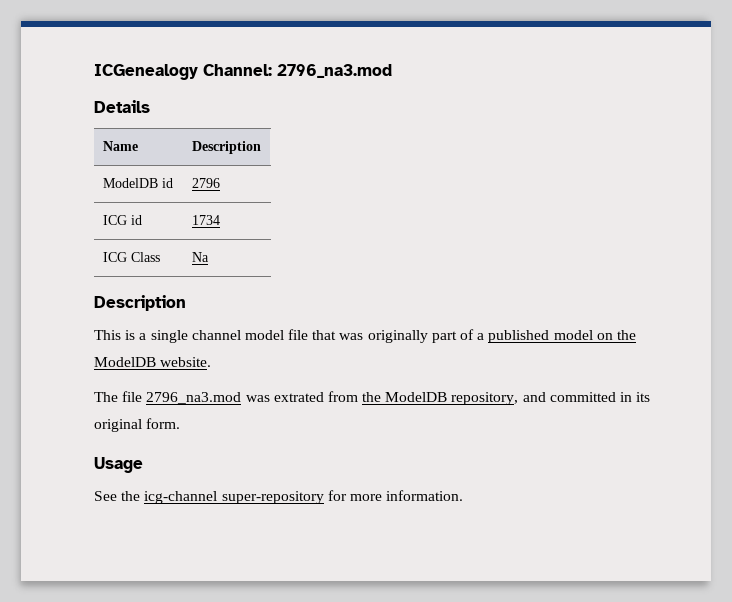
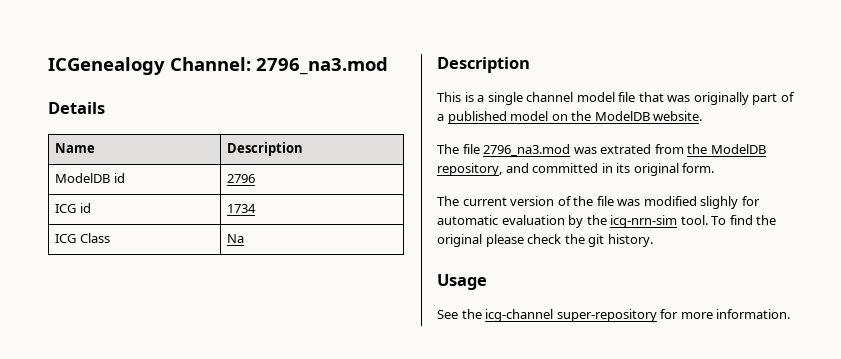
(181, 423) none -> [437,196,760,209] [437,215,777,228] [437,234,653,247] // The current version of the file was modified slighly for automatic evaluation by the icg-nrn-sim tool. To find the original please check the git history.

